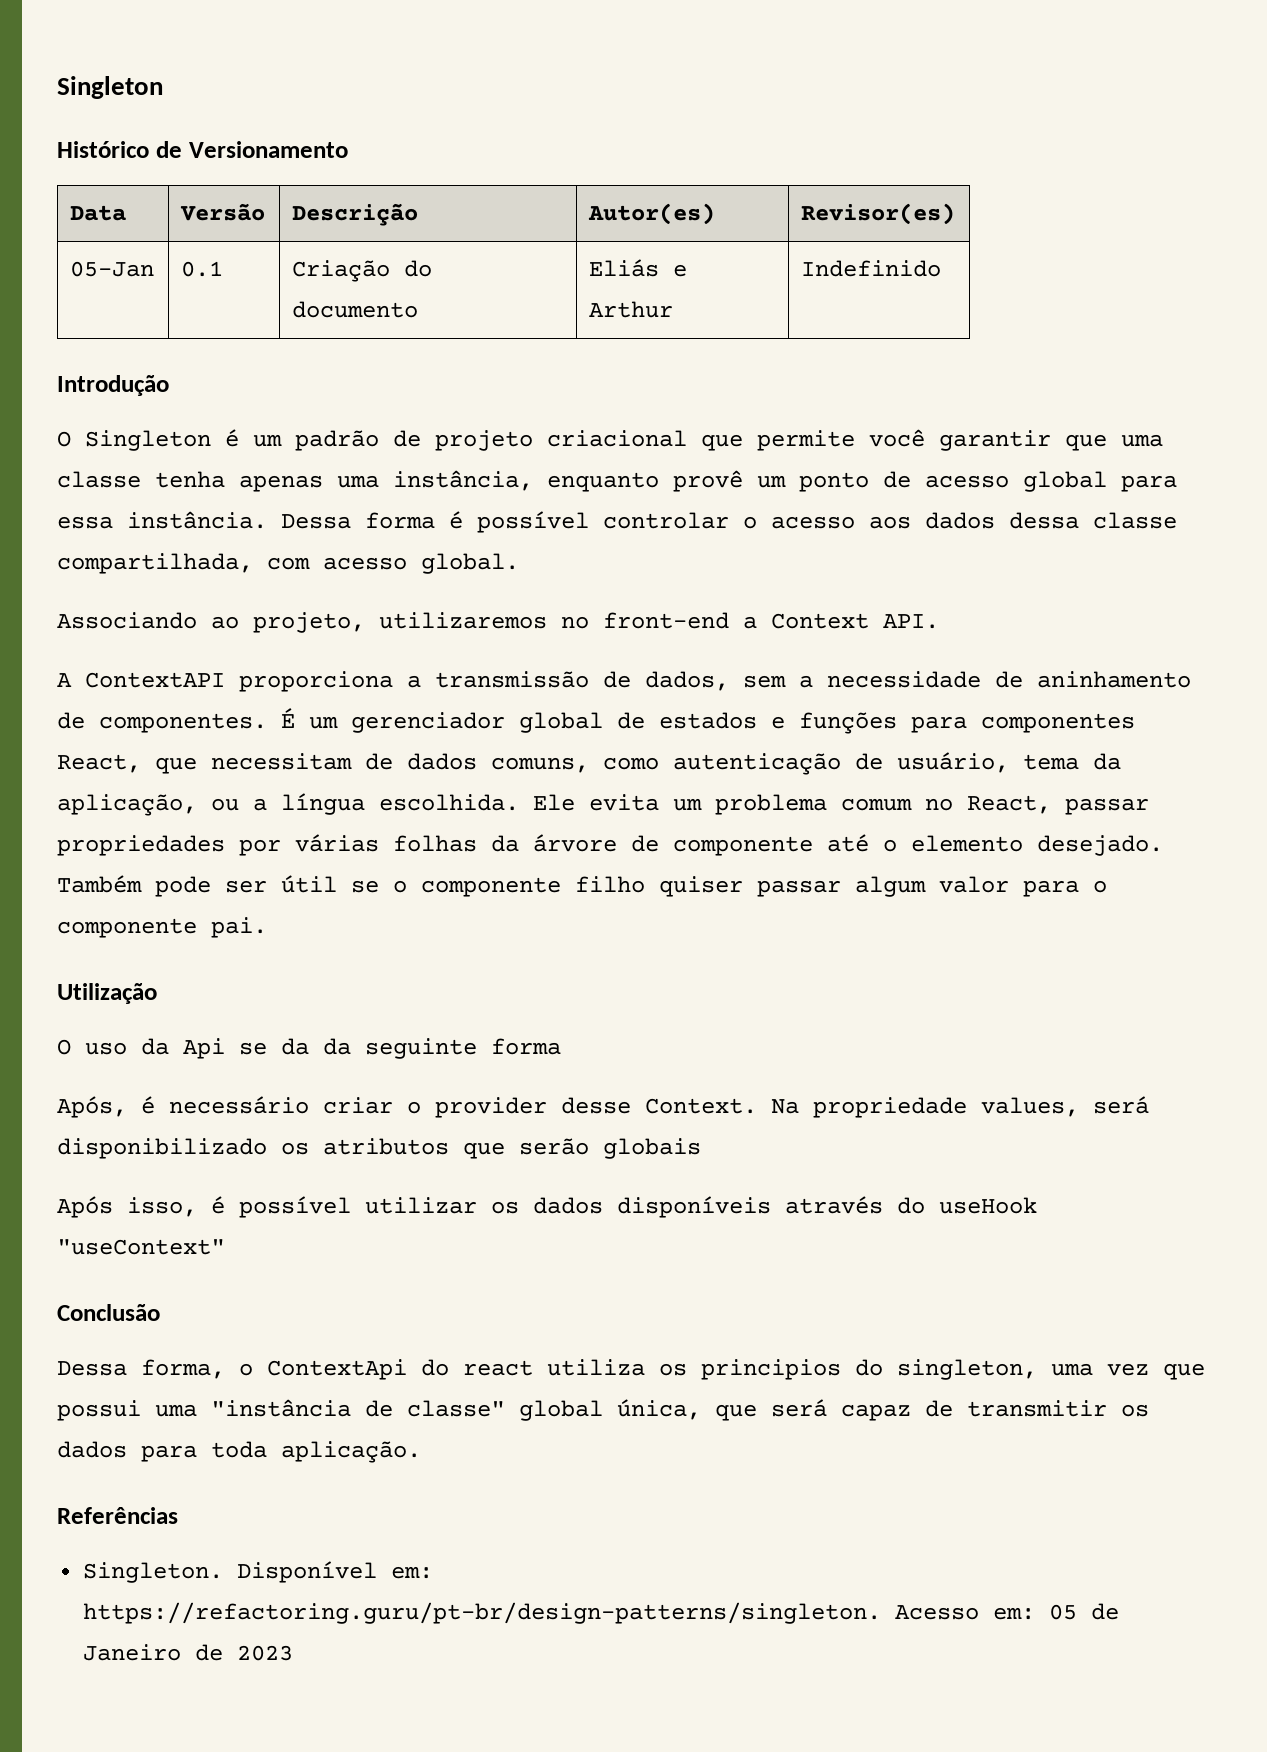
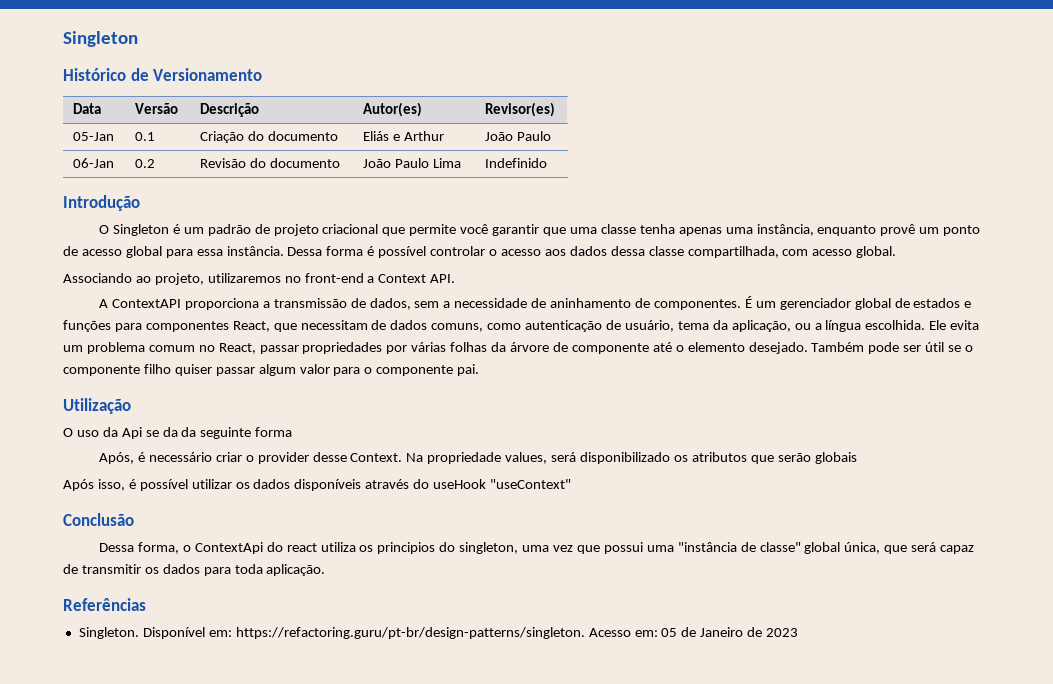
(674, 309) none -> [485,131,552,141] [73,158,115,168] [135,159,156,168] [200,158,341,168] [363,158,462,168] | João Paulo // 06-Jan | 0.2 | Revisão do documento | João Paulo Lima

